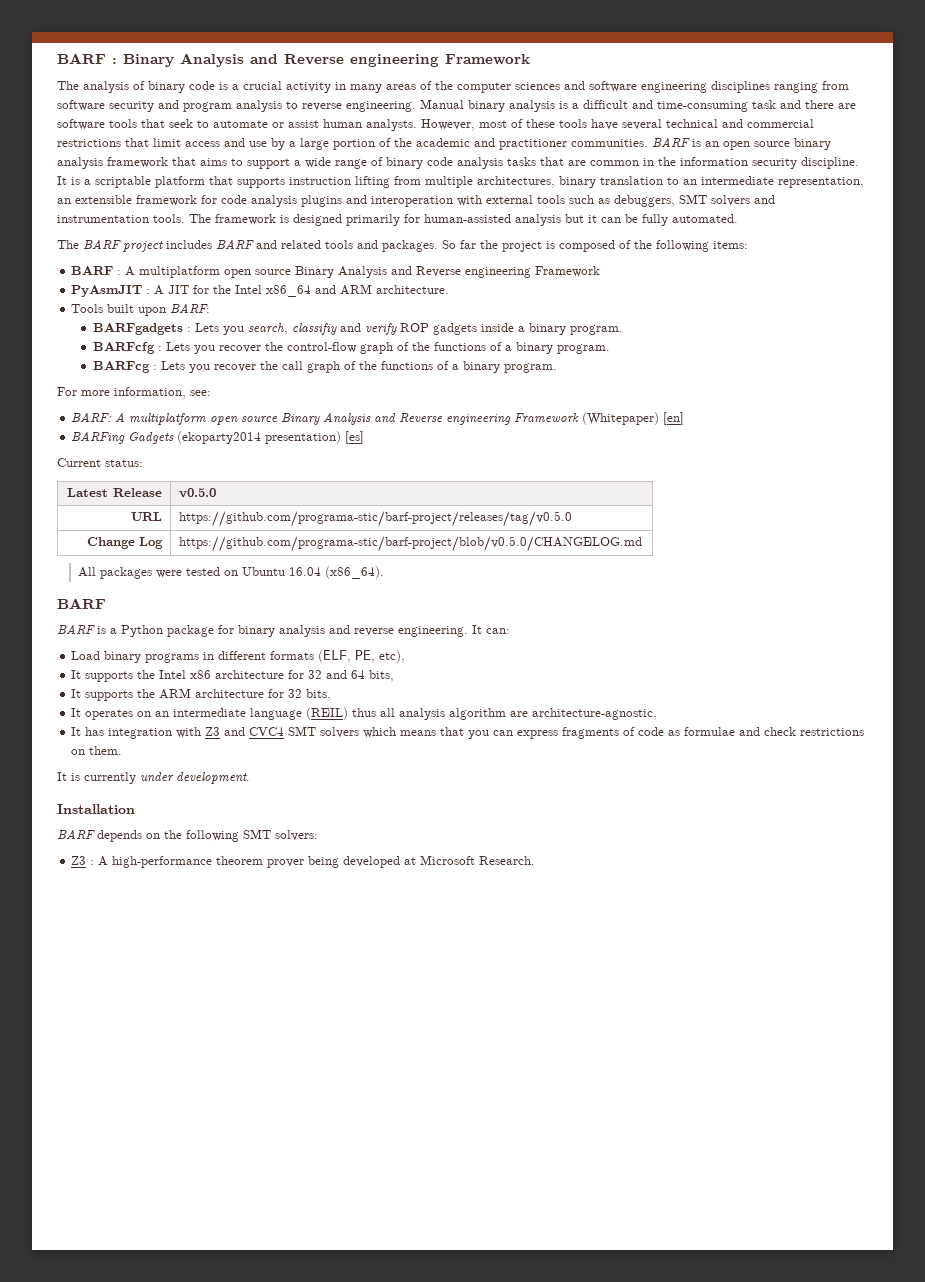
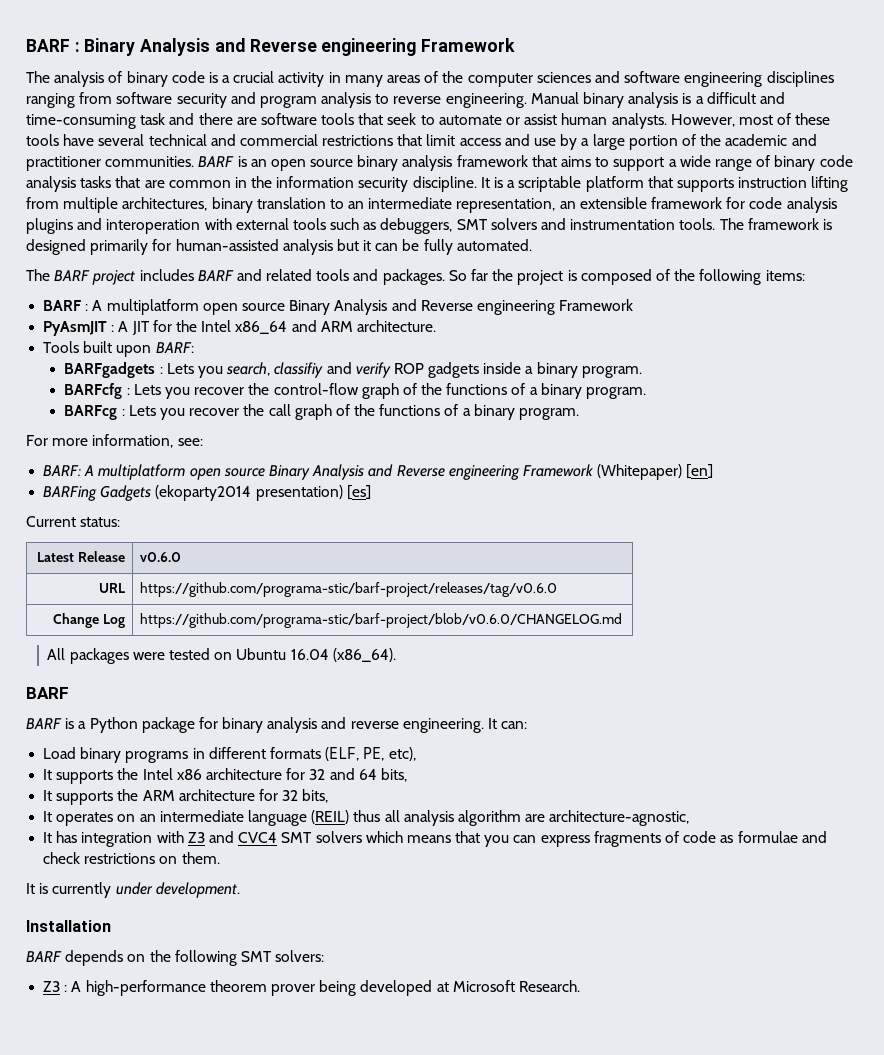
[179,488,217,498] v0.5.0 -> [140,552,182,562] v0.6.0
[179,511,573,527] https://github.com/programa-stic/barf-project/releases/tag/v0.5.0 -> [140,582,558,597] https://github.com/programa-stic/barf-project/releases/tag/v0.6.0
[179,536,643,552] https://github.com/programa-stic/barf-project/blob/v0.5.0/CHANGELOG.md -> [140,613,623,628] https://github.com/programa-stic/barf-project/blob/v0.6.0/CHANGELOG.md

